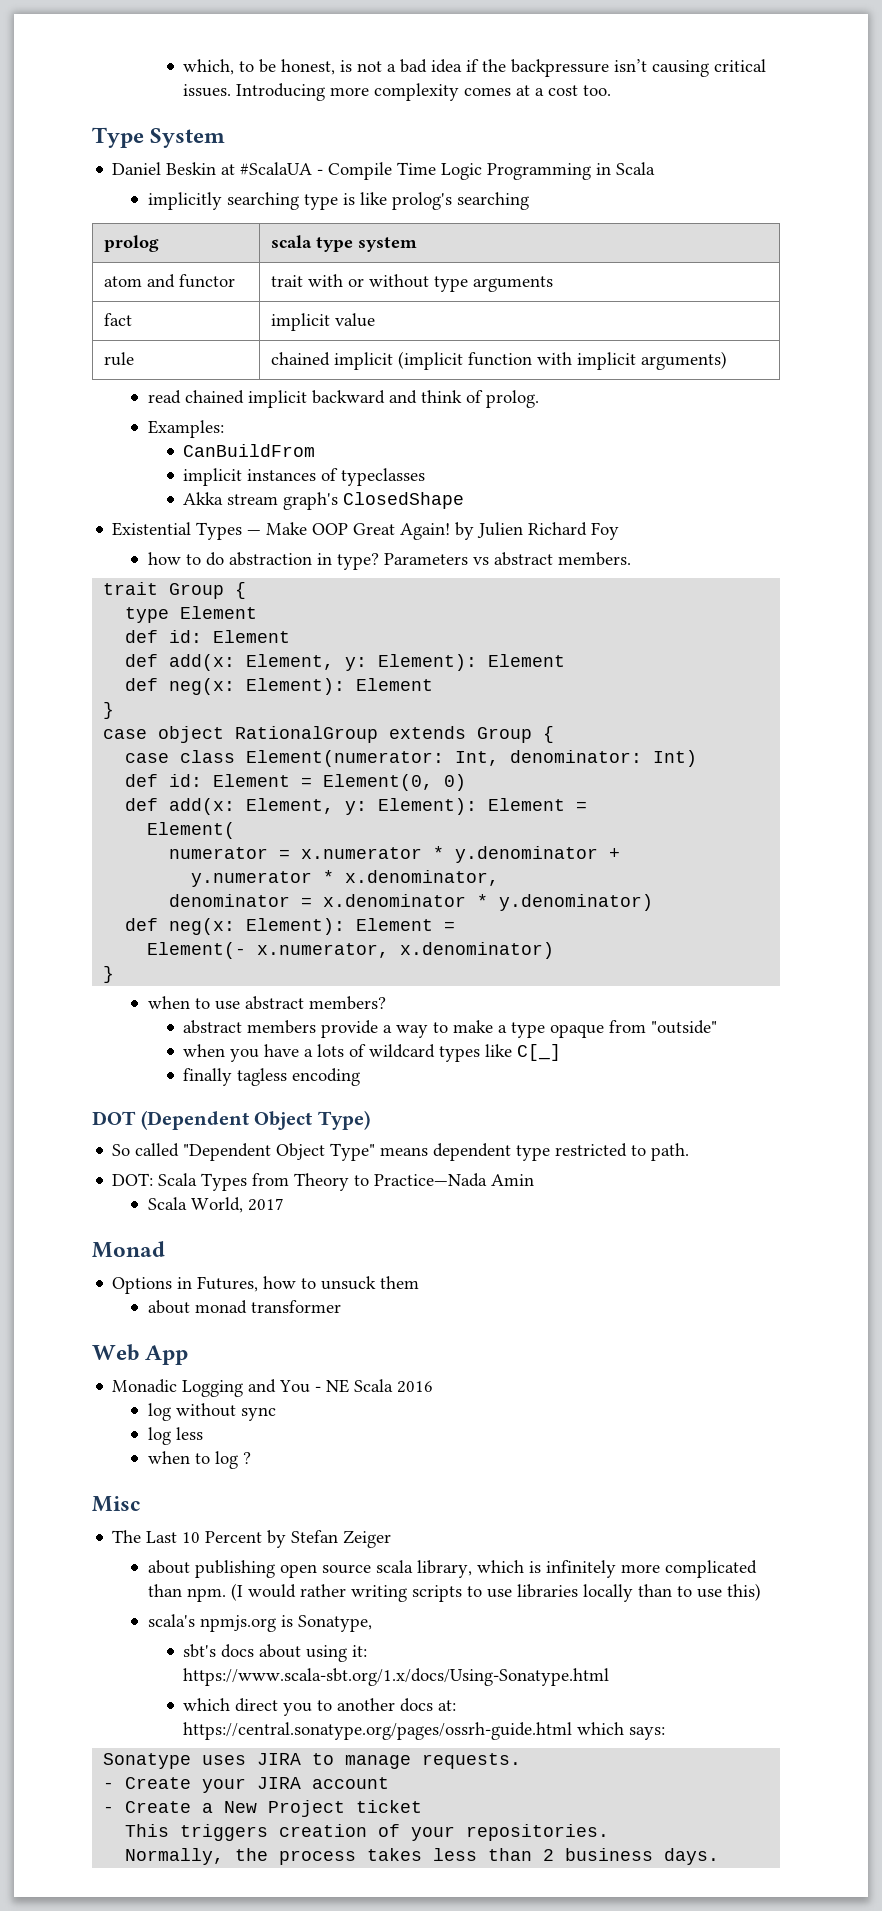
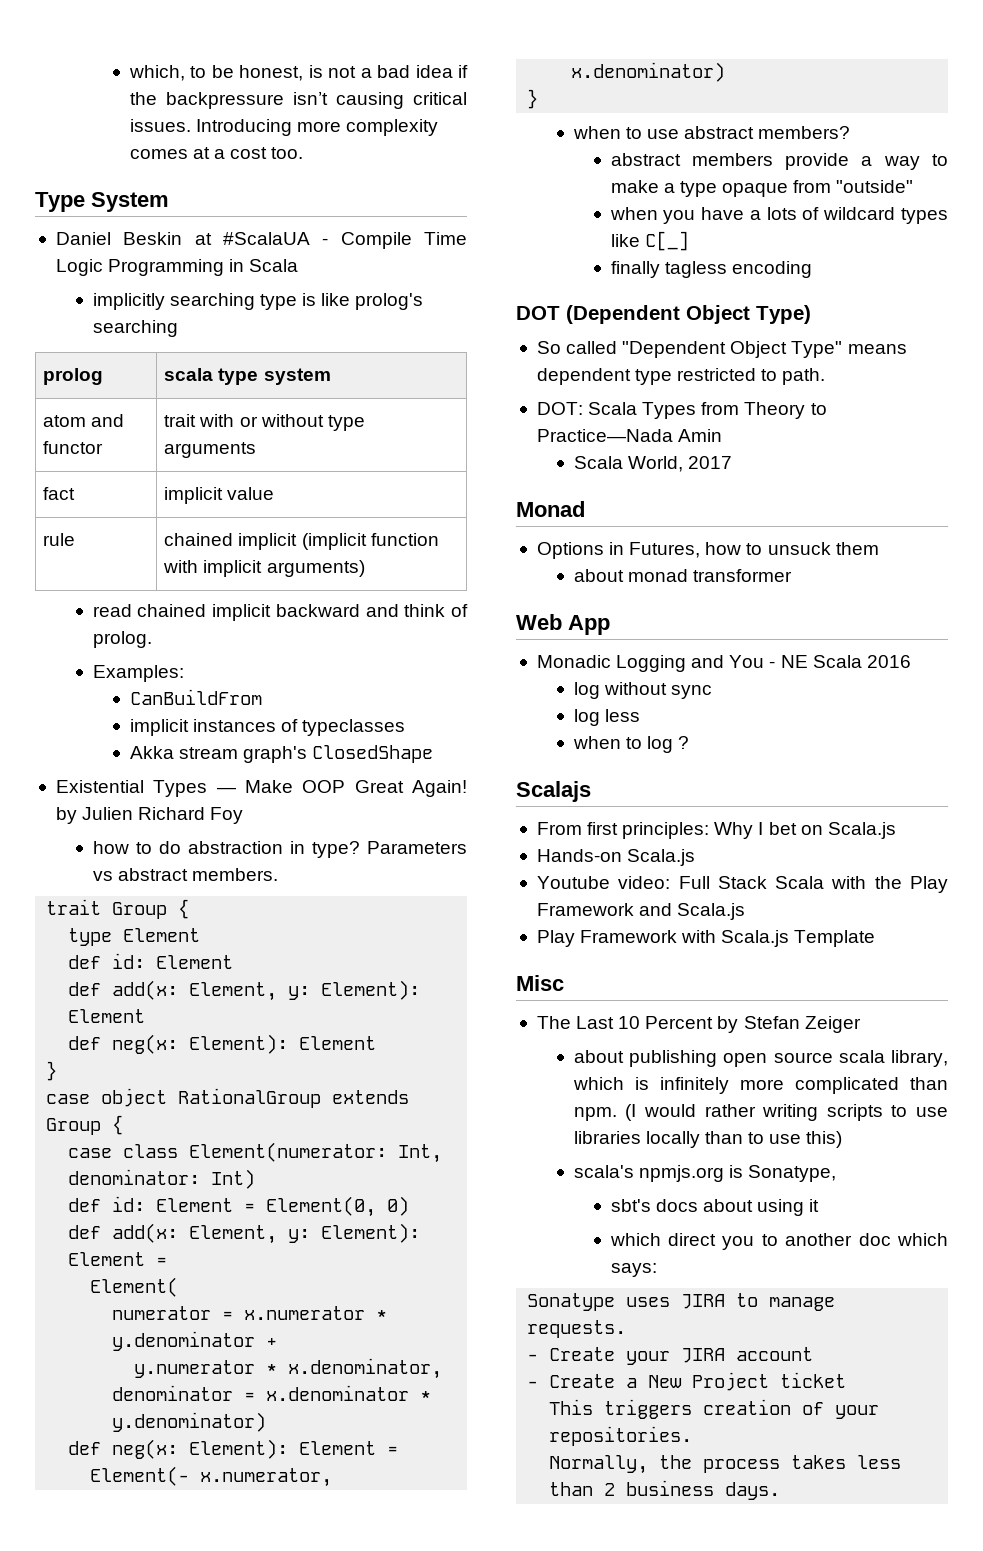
(251, 1458) none -> [516,781,591,802] [536,822,896,839] [536,849,696,866] [536,876,948,893] [536,903,746,920] [536,930,876,947] // Scalajs // From first principles: Why I bet on Scala.js // Hands-on Scala.js // Youtube video: Full Stack Scala with the Play Framework and Scala.js // Play Framework with Scala.js Template
[352,1645,368,1657] [183,1668,610,1686] it: https://www.scala-sbt.org/1.x/docs/Using-Sonatype.html -> [809,1199,820,1212] it
[400,1698,457,1712] [183,1722,573,1740] docs at: https://central.sonatype.org/pages/ossrh-guide.html -> [858,1233,891,1246] doc

